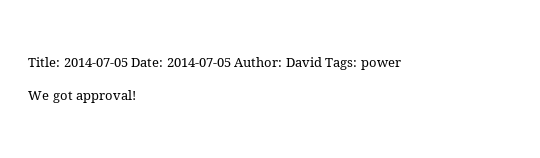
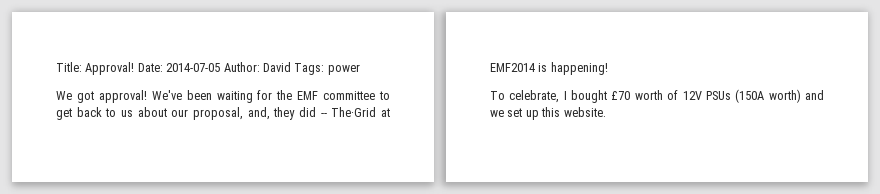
[63,58,128,67] 2014-07-05 -> [85,62,135,75] Approval!
(137, 96) none -> [151,90,390,103] [56,107,391,120] [490,62,608,75] [490,89,824,103] [490,107,606,120] We've been waiting for the EMF committee to get back to us about our proposal, and, they did -- The·Grid at EMF2014 is happening! // To celebrate, I bought £70 worth of 12V PSUs (150A worth) and we set up this website.

